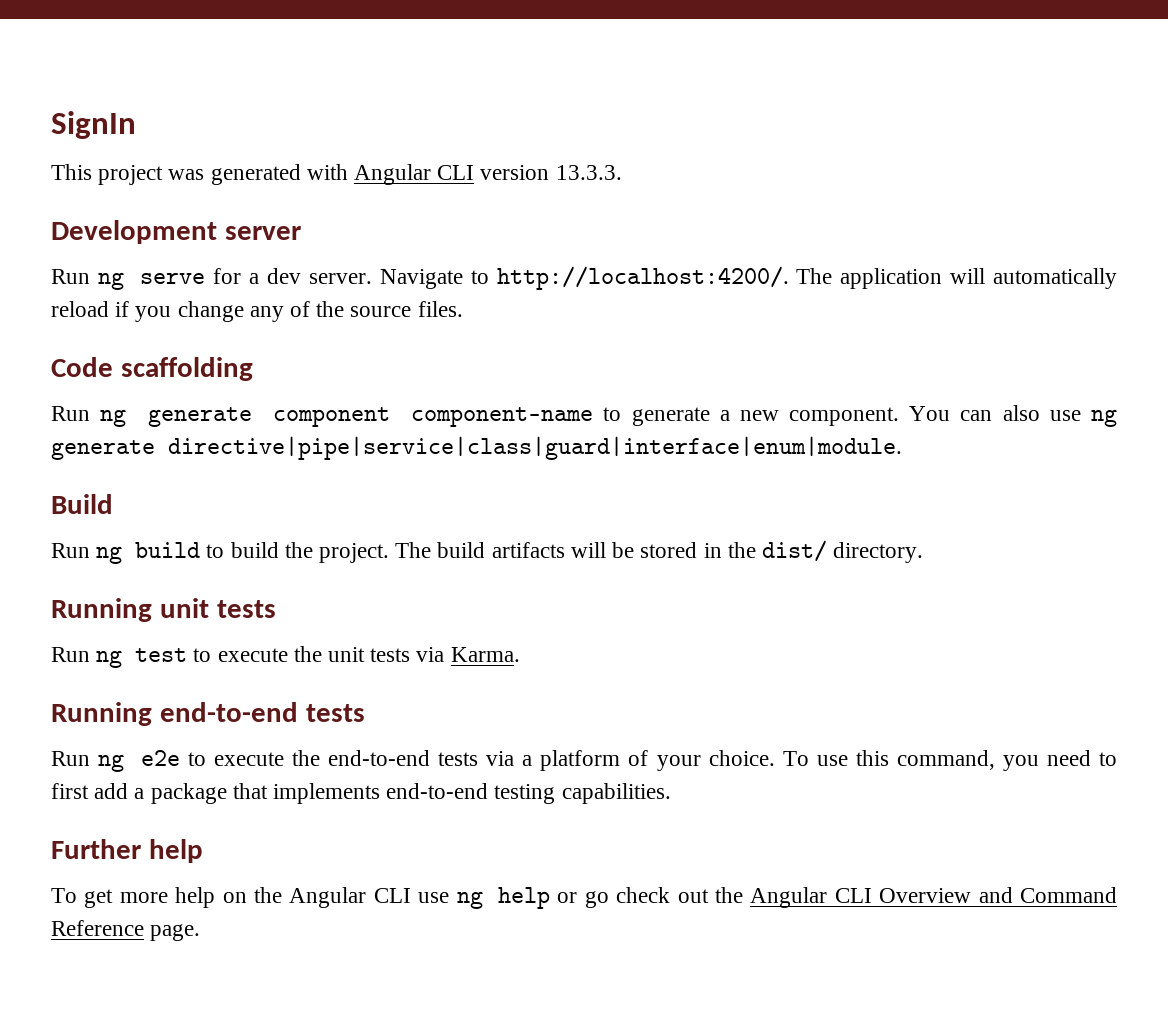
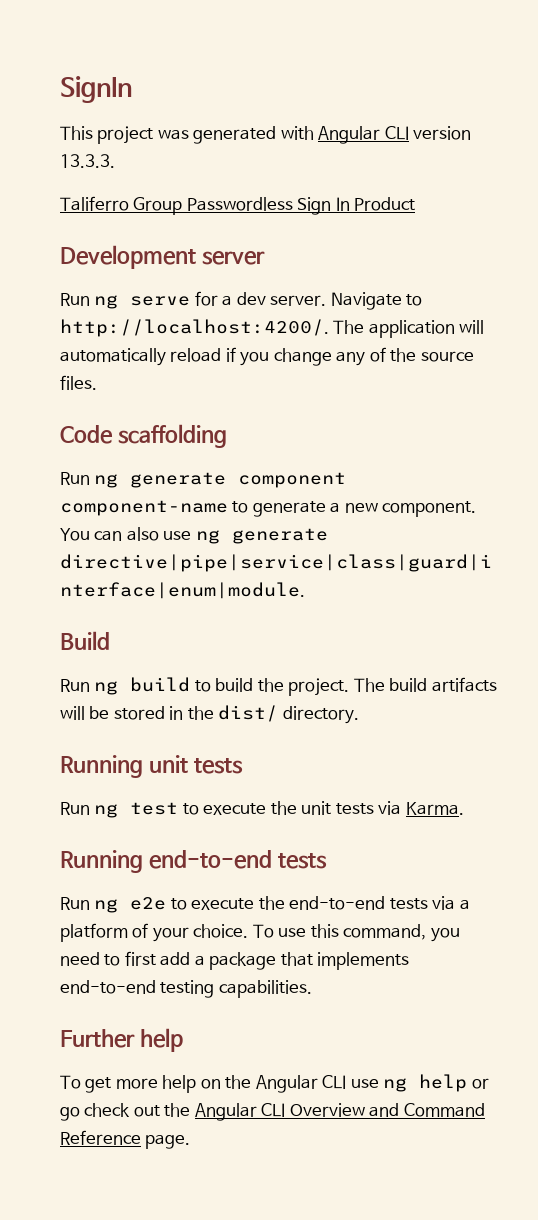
(622, 172) none -> [60,196,416,215] // Taliferro Group Passwordless Sign In Product

